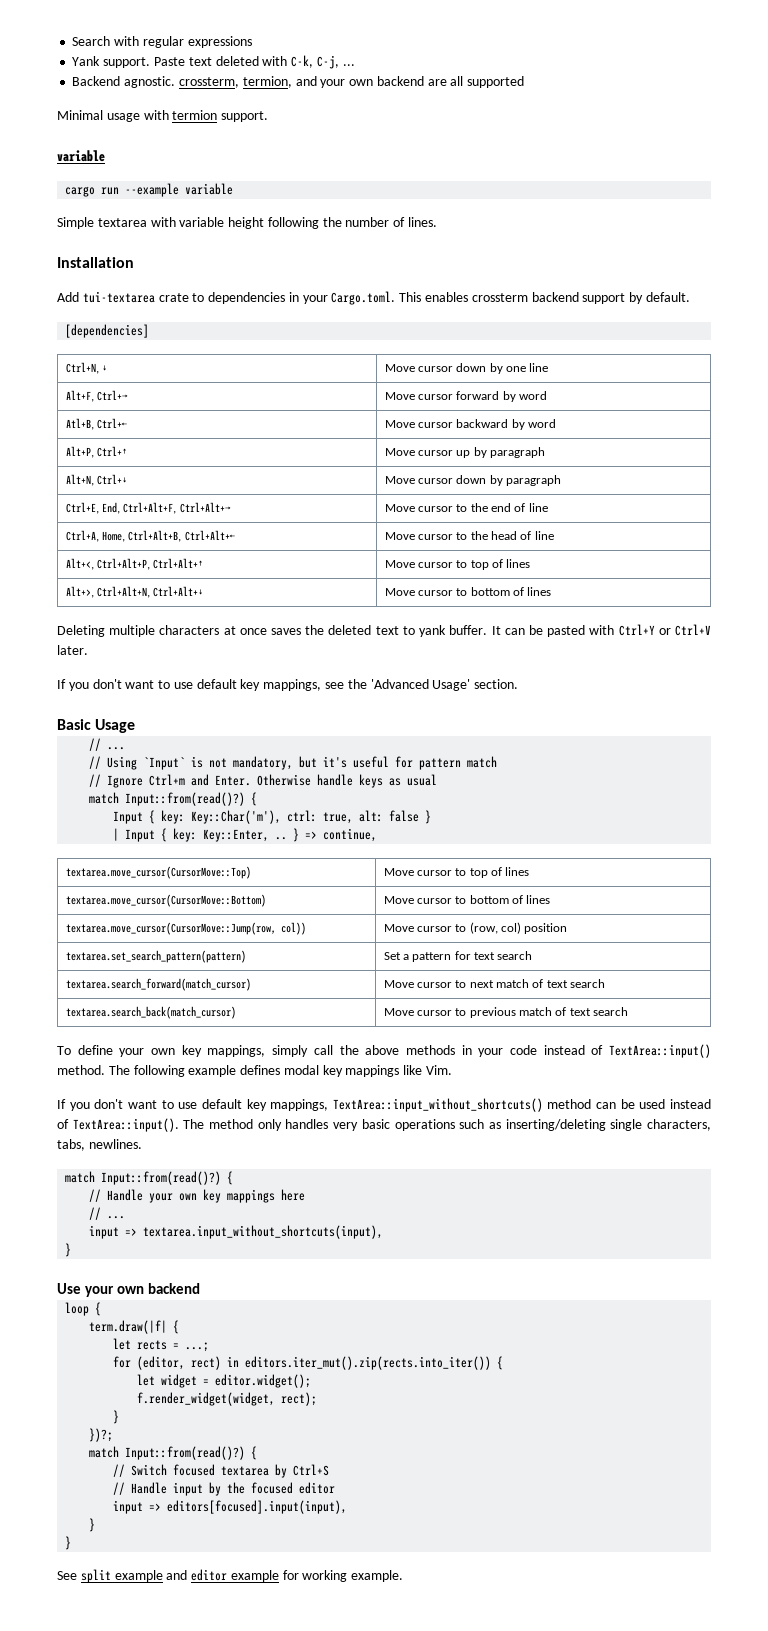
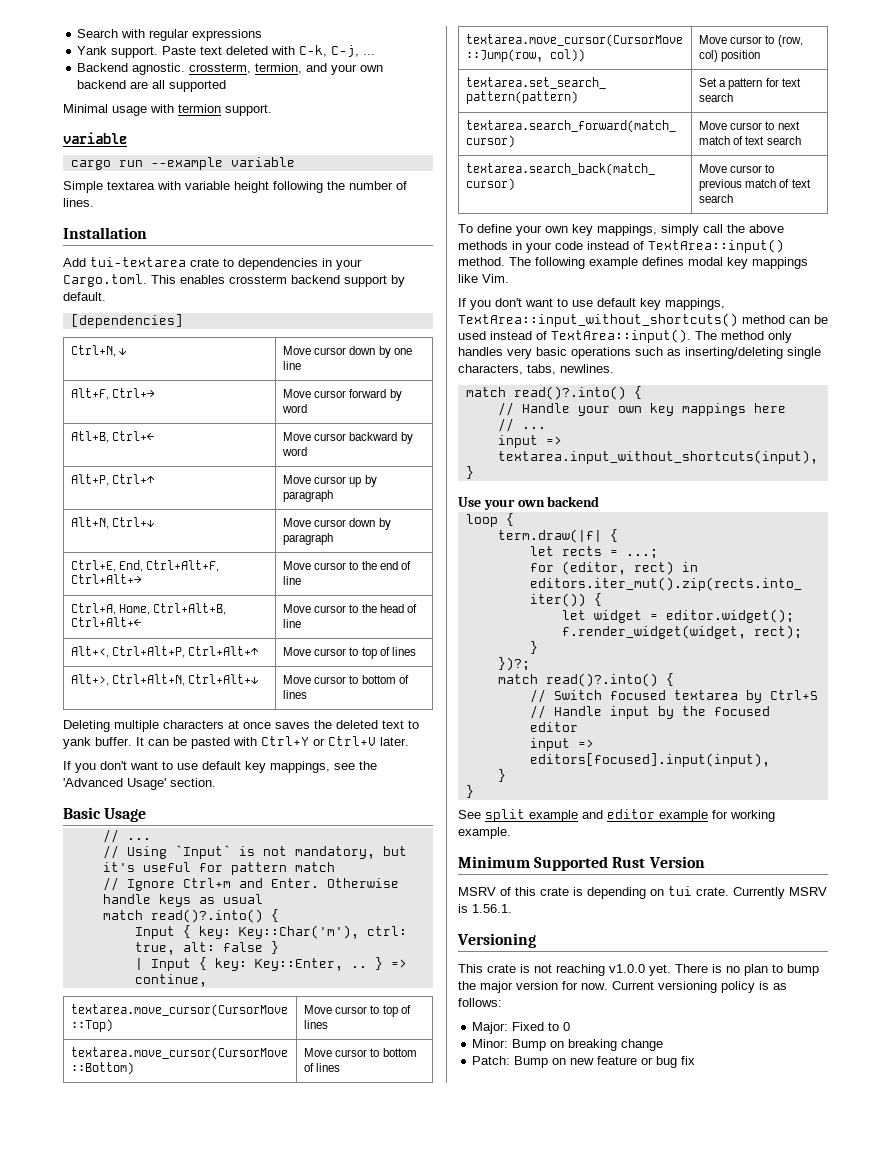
[125,792,246,806] Input::from(read()?) -> [150,909,263,923] read()?.into()
[101,1171,222,1185] Input::from(read()?) -> [513,386,626,400] read()?.into()
[125,1446,246,1460] Input::from(read()?) -> [545,673,658,687] read()?.into()
(404, 1576) none -> [458,856,705,871] [458,886,827,899] [458,904,512,913] [457,933,536,948] [458,964,819,976] [458,981,787,993] [458,998,502,1007] [472,1022,571,1034] [472,1039,664,1051] [472,1056,696,1068] // Minimum Supported Rust Version // MSRV of this crate is depending on tui crate. Currently MSRV is 1.56.1. // Versioning // This crate is not reaching v1.0.0 yet. There is no plan to bump the major version for now. Current versioning policy is as follows: // Major: Fixed to 0 // Minor: Bump on breaking change // Patch: Bump on new feature or bug fix

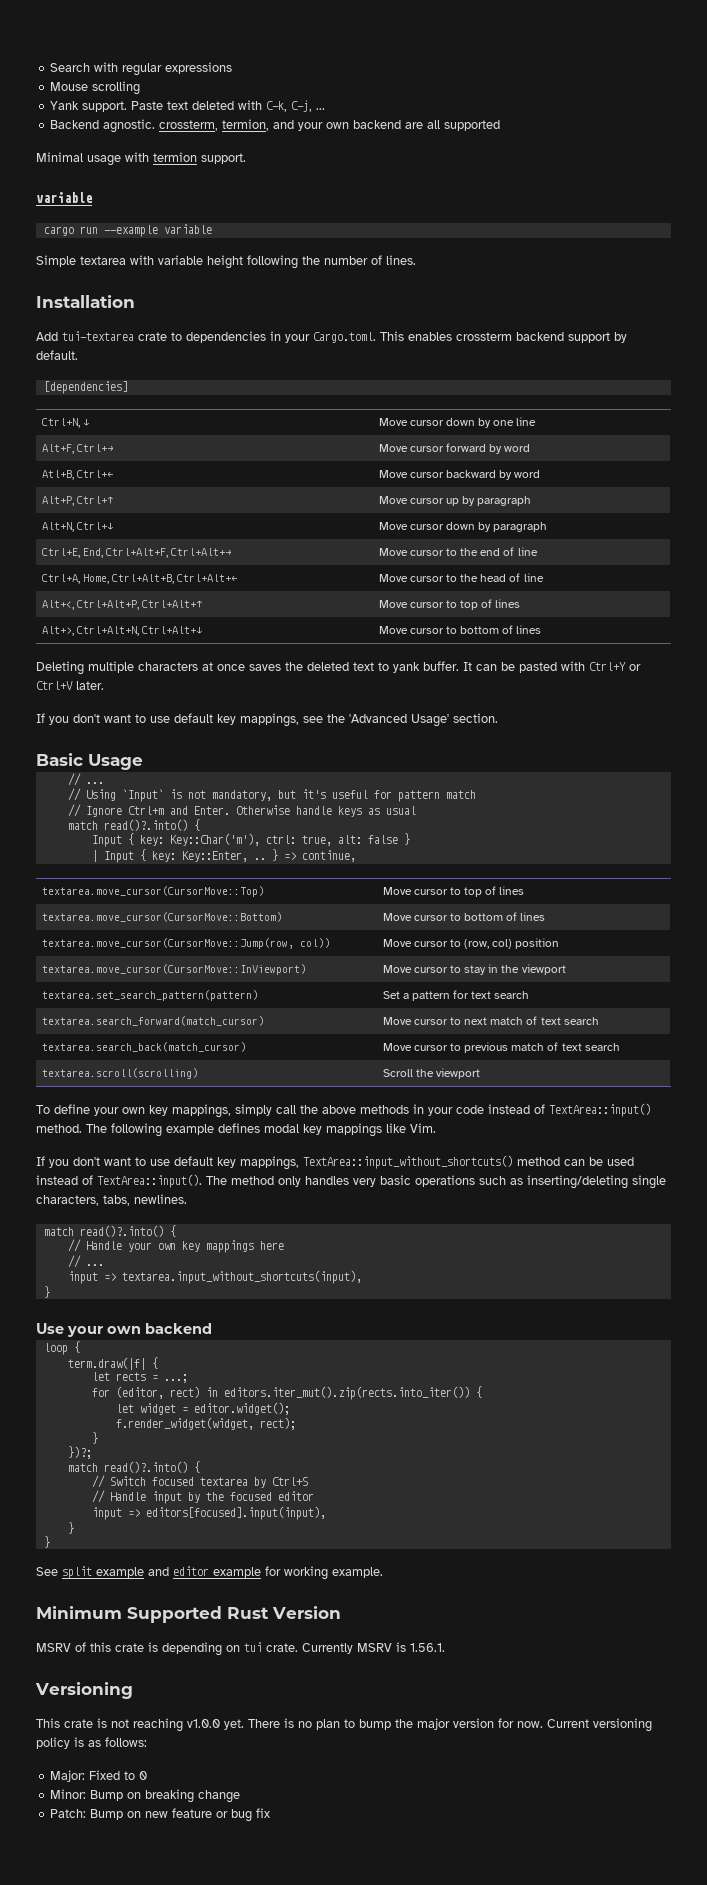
(263, 35) none -> [50,81,141,95] // Mouse scrolling
(761, 56) none -> [41,964,306,975] [382,964,566,975] // textarea.move_cursor(CursorMove::InViewport) | Move cursor to stay in the viewport
(734, 198) none -> [41,1068,198,1079] [382,1068,481,1079] // textarea.scroll(scrolling) | Scroll the viewport

